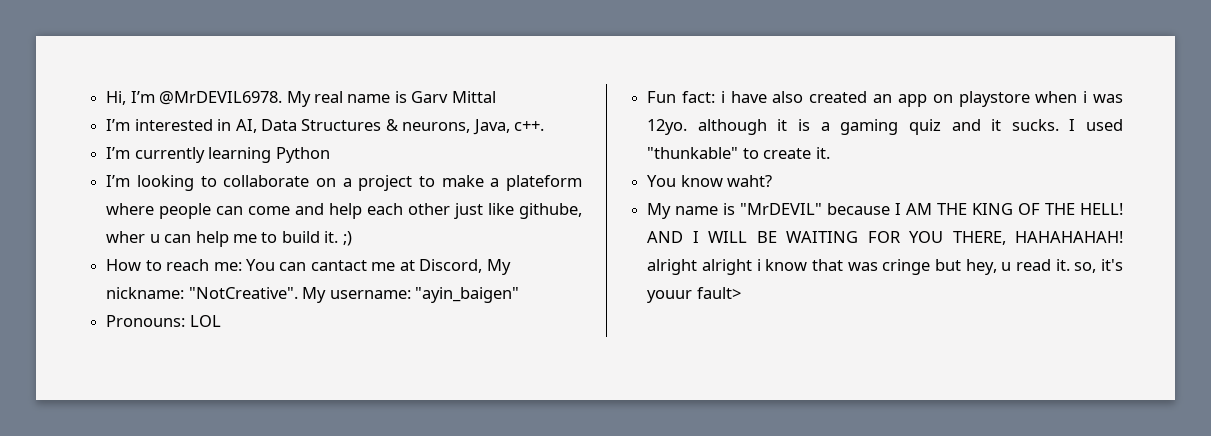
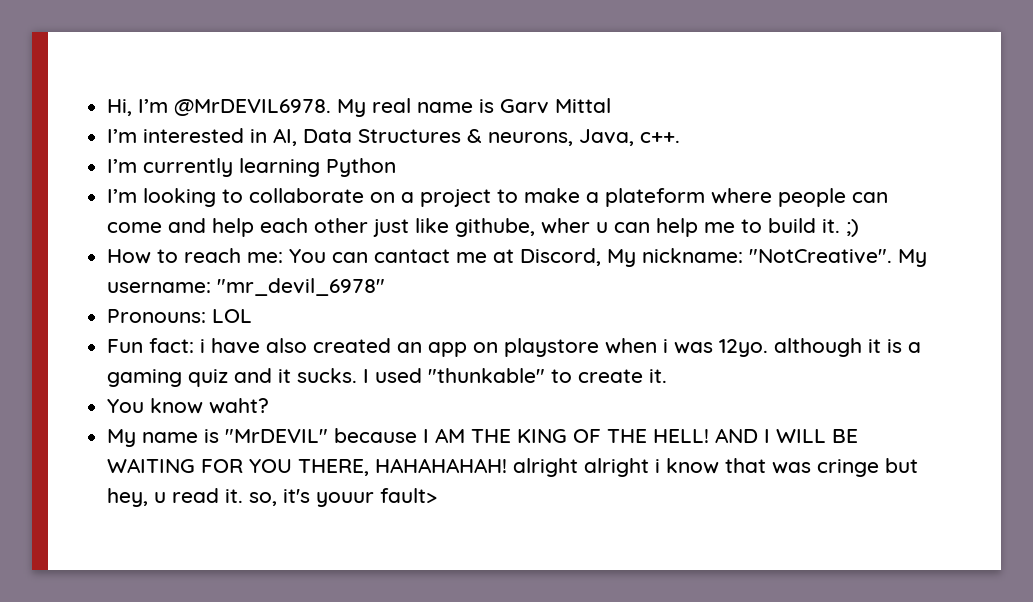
[414,287,519,303] "ayin_baigen" -> [217,278,386,296] "mr_devil_6978"

